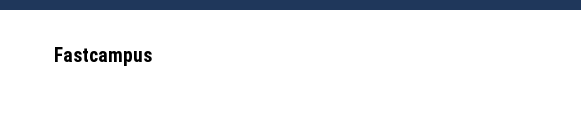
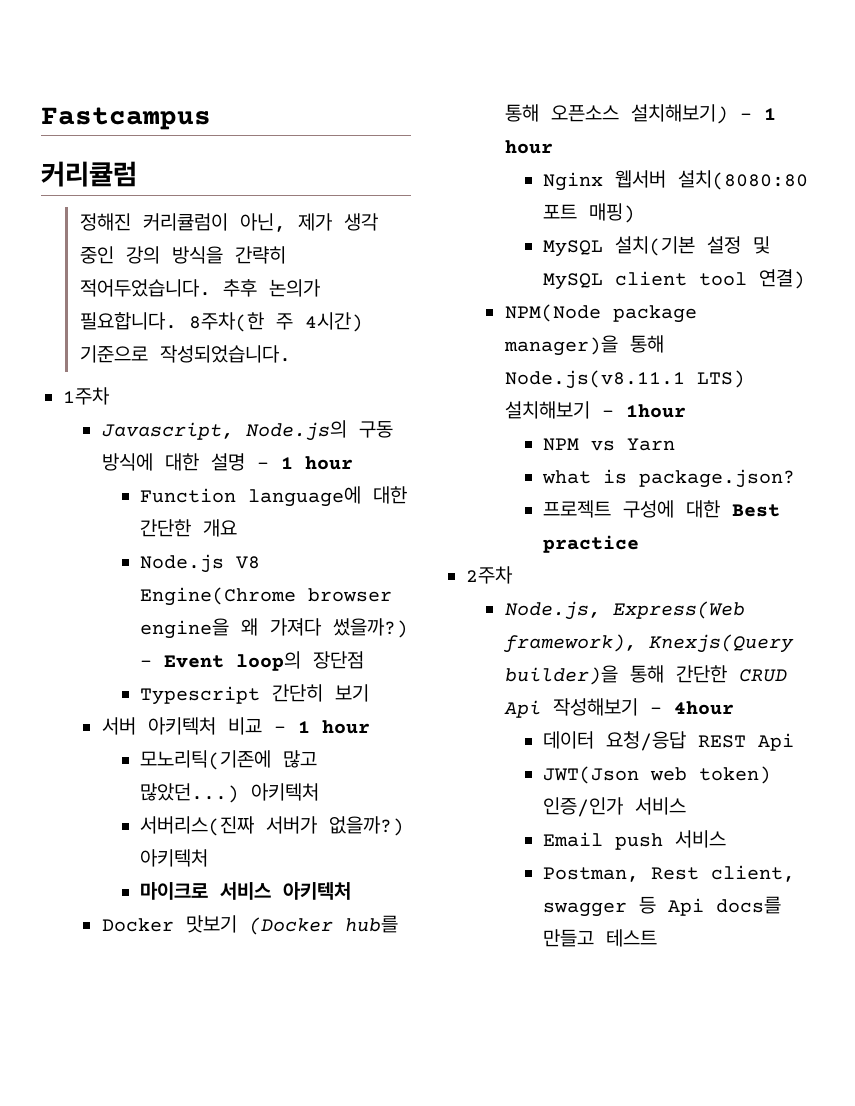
(152, 56) none -> [41,161,137,187] [79,213,378,232] [79,246,286,264] [79,279,320,297] [79,312,363,332] [79,345,291,363] [63,387,110,405] [101,420,393,441] [101,453,353,471] [139,486,407,507] [139,519,237,537] [139,554,260,573] [139,587,392,606] [139,618,408,639] [139,651,364,671] [139,684,369,705] [101,717,370,735] [139,750,317,770] [139,783,319,803] [139,816,404,836] [139,849,208,867] [139,882,351,900] [101,915,398,935] [504,104,776,124] [504,140,553,154] [542,170,808,191] [542,203,635,223] [542,236,770,257] [542,269,805,290] [504,304,697,323] [503,335,664,356] [504,370,745,389] [504,401,686,419] [542,438,675,451] [541,469,795,488] [542,500,780,518] [542,535,639,553] [466,566,513,584] [504,601,745,620] [502,634,794,653] [504,665,787,685] [503,698,734,718] [542,731,794,751] [542,766,771,784] [542,797,686,817] [542,830,726,850] [542,865,795,882] [542,896,781,917] [542,929,657,947] // 커리큘럼 // 정해진 커리큘럼이 아닌, 제가 생각 중인 강의 방식을 간략히 적어두었습니다. 추후 논의가 필요합니다. 8주차(한 주 4시간) 기준으로 작성되었습니다. // 1주차 // Javascript, Node.js의 구동 방식에 대한 설명 - 1 hour // Function language에 대한 간단한 개요 // Node.js V8 Engine(Chrome browser engine을 왜 가져다 썼을까?) - Event loop의 장단점 // Typescript 간단히 보기 // 서버 아키텍처 비교 - 1 hour // 모노리틱(기존에 많고 많았던...) 아키텍처 // 서버리스(진짜 서버가 없을까?) 아키텍처 // 마이크로 서비스 아키텍처 // Docker 맛보기 (Docker hub를 통해 오픈소스 설치해보기) - 1 hour // Nginx 웹서버 설치(8080:80 포트 매핑) // MySQL 설치(기본 설정 및 MySQL client tool 연결) // NPM(Node package manager)을 통해 Node.js(v8.11.1 LTS) 설치해보기 - 1hour // NPM vs Yarn // what is package.json? // 프로젝트 구성에 대한 Best practice // 2주차 // Node.js, Express(Web framework), Knexjs(Query builder)을 통해 간단한 CRUD Api 작성해보기 - 4hour // 데이터 요청/응답 REST Api // JWT(Json web token) 인증/인가 서비스 // Email push 서비스 // Postman, Rest client, swagger 등 Api docs를 만들고 테스트

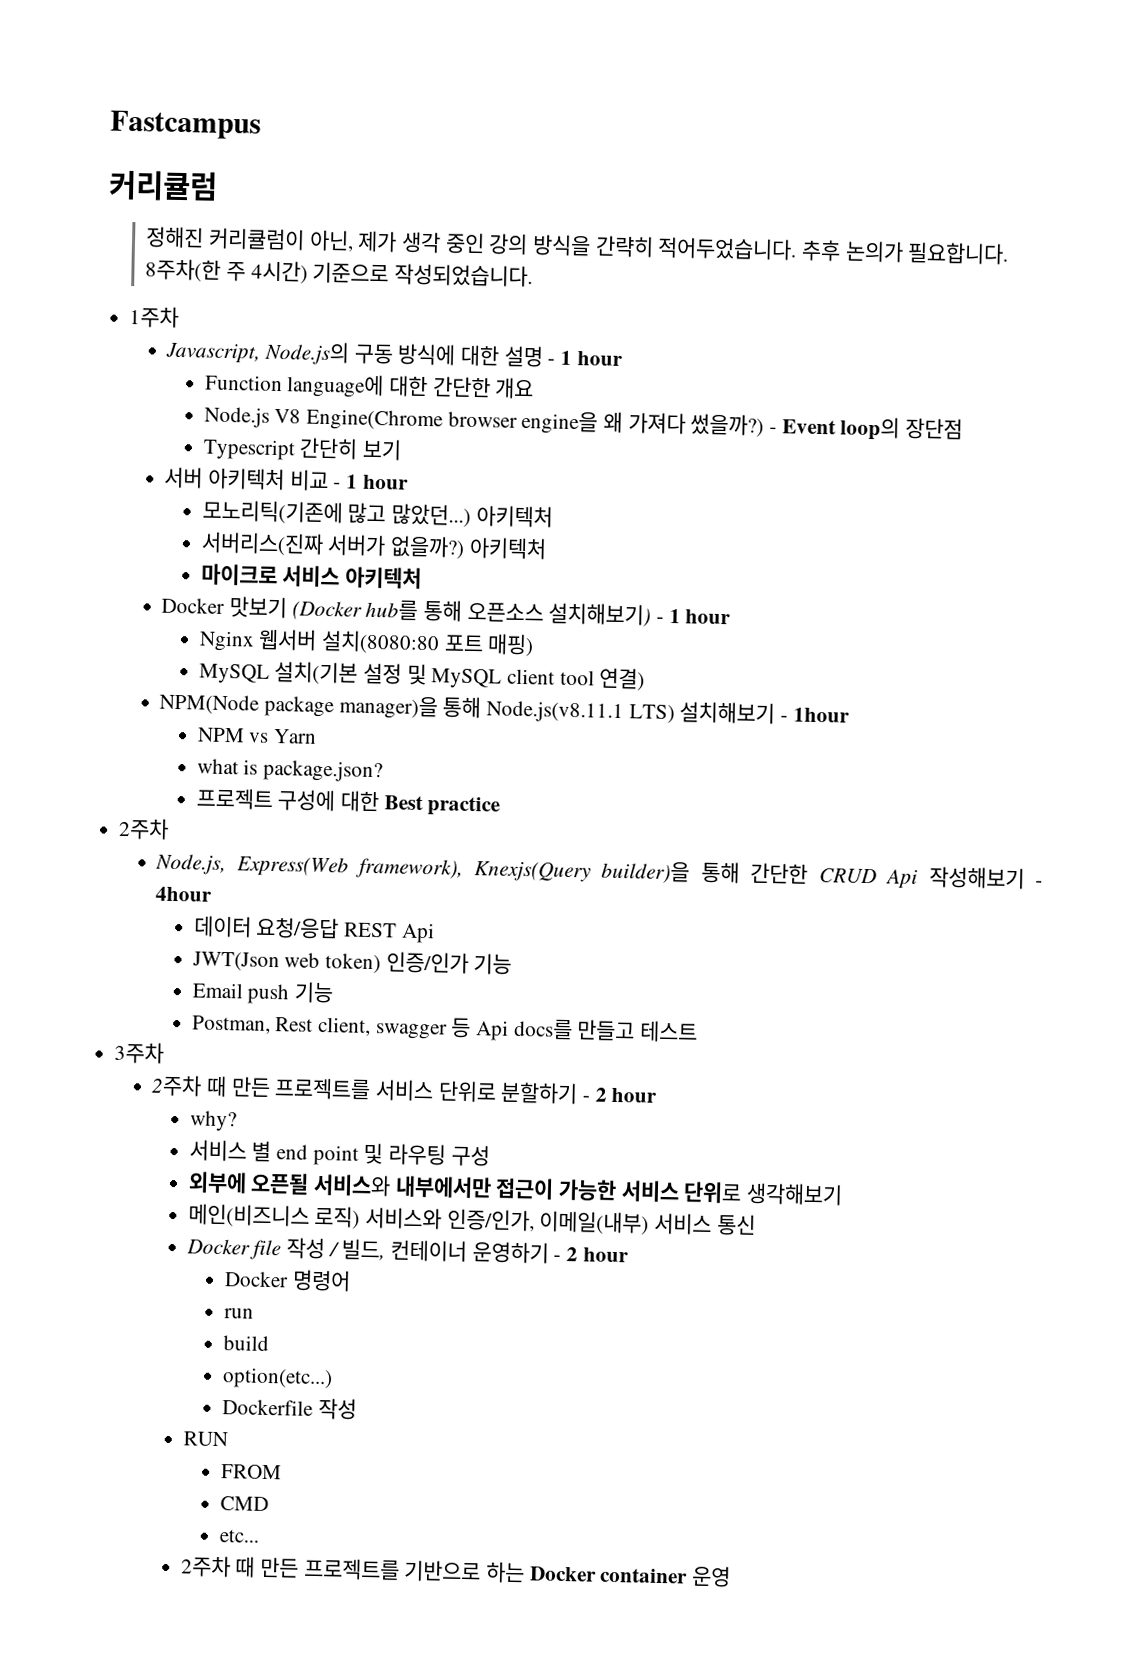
[634,797,686,815] 서비스 -> [473,953,513,975] 기능
[674,830,726,848] 서비스 -> [294,981,335,1004] 기능
(657, 938) none -> [114,1041,165,1064] [151,1074,658,1105] [189,1110,237,1132] [188,1139,490,1167] [187,1171,844,1206] [187,1203,756,1236] [185,1237,629,1264] [224,1269,351,1292] [224,1308,255,1319] [223,1335,270,1352] [222,1367,334,1390] [222,1398,357,1420] [182,1431,228,1447] [221,1464,283,1480] [220,1496,270,1512] [219,1529,260,1543] [180,1555,732,1588] // 3주차 // 2주차 때 만든 프로젝트를 서비스 단위로 분할하기 - 2 hour // why? // 서비스 별 end point 및 라우팅 구성 // 외부에 오픈될 서비스와 내부에서만 접근이 가능한 서비스 단위로 생각해보기 // 메인(비즈니스 로직) 서비스와 인증/인가, 이메일(내부) 서비스 통신 // Docker file 작성 / 빌드, 컨테이너 운영하기 - 2 hour // Docker 명령어 // run // build // option(etc...) // Dockerfile 작성 // RUN // FROM // CMD // etc... // 2주차 때 만든 프로젝트를 기반으로 하는 Docker container 운영

